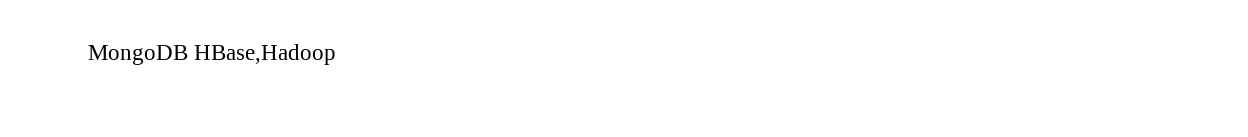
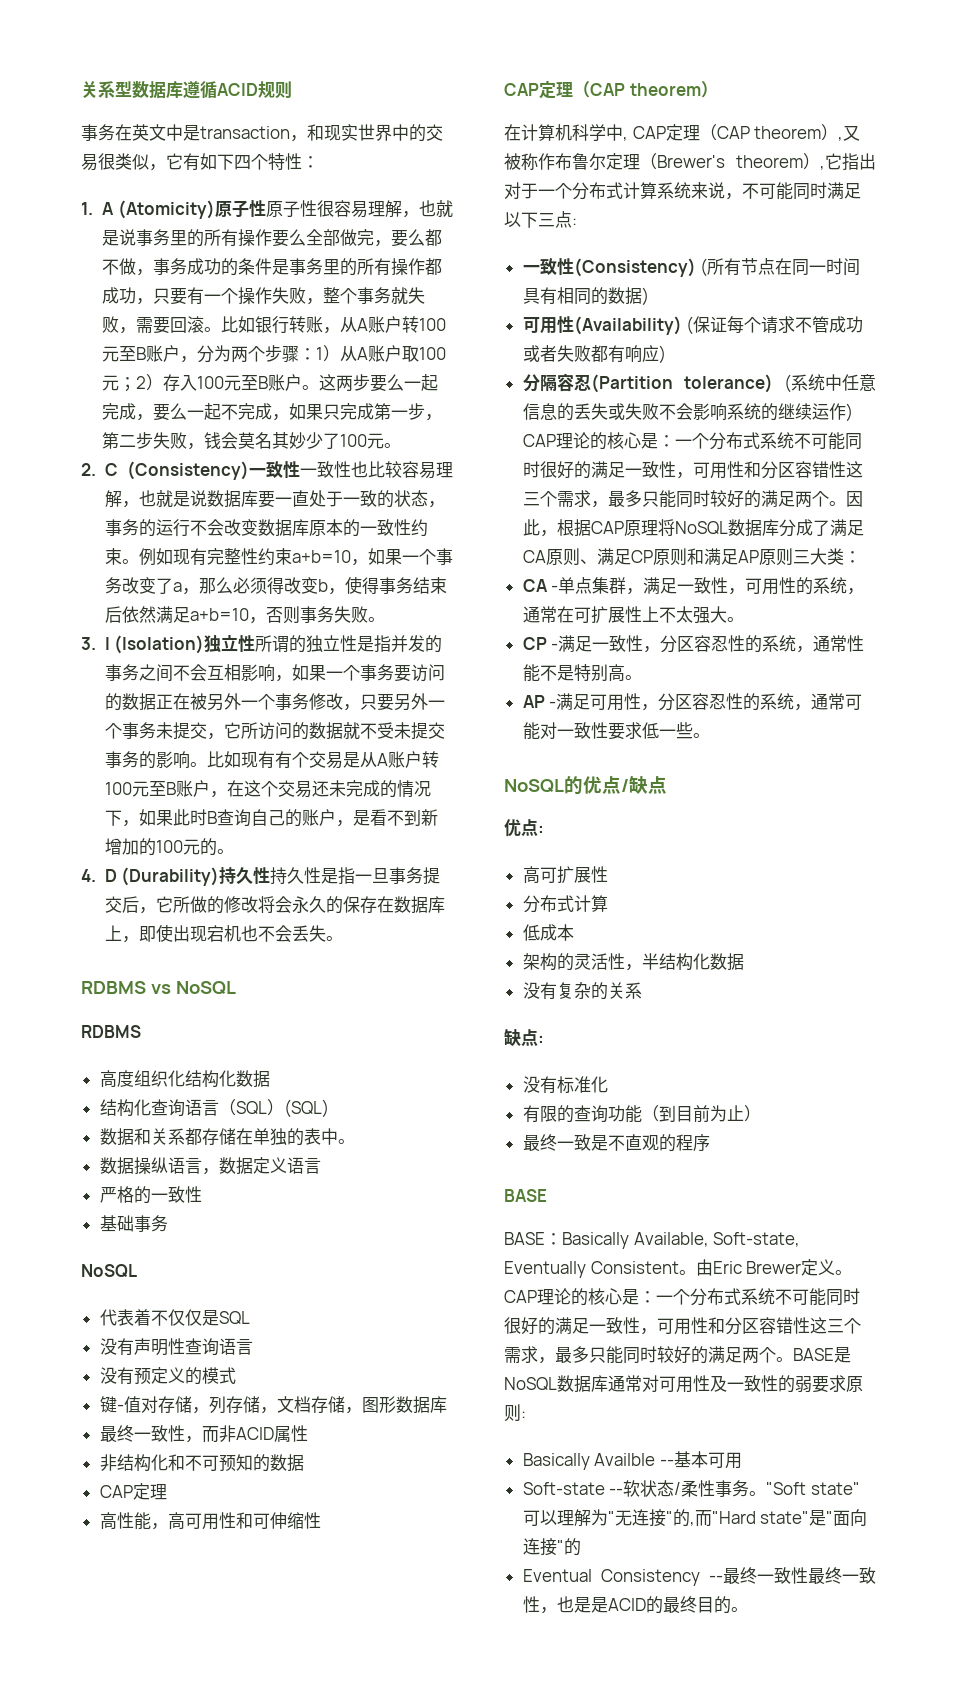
[88,44,337,65] MongoDB HBase,Hadoop -> [81,81,292,99] [81,124,443,142] [81,153,319,171] [81,200,453,219] [101,229,442,247] [101,258,442,276] [101,287,425,305] [101,316,446,334] [101,345,446,363] [101,374,438,392] [101,403,442,421] [101,432,401,450] [81,461,453,480] [104,490,445,508] [104,519,428,537] [104,548,453,566] [104,576,447,595] [104,606,385,624] [81,635,443,654] [104,664,445,682] [104,693,445,711] [104,722,445,740] [104,751,439,769] [104,780,431,798] [104,809,438,827] [104,838,234,856] [81,867,441,886] [104,896,445,914] [104,924,343,943] [81,981,236,995] [81,1025,141,1038] [99,1070,270,1088] [99,1099,329,1118] [99,1128,355,1146] [99,1157,321,1175] [99,1186,202,1204] [99,1215,168,1232] [81,1264,137,1278] [99,1309,250,1326] [99,1338,253,1356] [99,1367,236,1385] [99,1396,447,1414] [99,1425,308,1443] [99,1454,304,1472] [99,1483,167,1500] [99,1512,321,1530] [504,81,718,99] [504,124,861,141] [504,153,876,171] [504,182,861,200] [504,211,577,228] [522,258,861,277] [522,287,649,306] [522,316,864,335] [522,345,666,364] [522,373,876,393] [522,403,853,422] [522,432,862,450] [522,461,863,479] [522,490,863,508] [522,519,864,537] [522,548,861,566] [522,577,865,595] [522,606,744,624] [522,635,865,653] [522,664,642,682] [522,693,863,711] [522,722,710,740] [504,775,667,795] [504,819,544,837] [522,866,608,884] [522,895,608,913] [522,924,574,941] [522,953,744,971] [522,982,642,1000] [504,1029,544,1047] [522,1076,608,1094] [522,1105,761,1123] [522,1134,710,1152] [504,1189,547,1202] [504,1232,801,1249] [504,1259,853,1278] [504,1288,860,1306] [504,1317,861,1335] [504,1346,851,1364] [504,1375,863,1393] [504,1404,526,1422] [522,1451,742,1470] [522,1480,860,1497] [522,1509,868,1527] [522,1538,581,1556] [522,1567,876,1586] [522,1596,748,1614] 关系型数据库遵循ACID规则 // 事务在英文中是transaction，和现实世界中的交易很类似，它有如下四个特性： // 1. A (Atomicity)原子性原子性很容易理解，也就是说事务里的所有操作要么全部做完，要么都不做，事务成功的条件是事务里的所有操作都成功，只要有一个操作失败，整个事务就失败，需要回滚。比如银行转账，从A账户转100元至B账户，分为两个步骤：1）从A账户取100元；2）存入100元至B账户。这两步要么一起完成，要么一起不完成，如果只完成第一步，第二步失败，钱会莫名其妙少了100元。 // 2. C (Consistency)一致性一致性也比较容易理解，也就是说数据库要一直处于一致的状态，事务的运行不会改变数据库原本的一致性约束。例如现有完整性约束a+b=10，如果一个事务改变了a，那么必须得改变b，使得事务结束后依然满足a+b=10，否则事务失败。 // 3. I (Isolation)独立性所谓的独立性是指并发的事务之间不会互相影响，如果一个事务要访问的数据正在被另外一个事务修改，只要另外一个事务未提交，它所访问的数据就不受未提交事务的影响。比如现有有个交易是从A账户转100元至B账户，在这个交易还未完成的情况下，如果此时B查询自己的账户，是看不到新增加的100元的。 // 4. D (Durability)持久性持久性是指一旦事务提交后，它所做的修改将会永久的保存在数据库上，即使出现宕机也不会丢失。 // RDBMS vs NoSQL // RDBMS // 高度组织化结构化数据 // 结构化查询语言（SQL）(SQL) // 数据和关系都存储在单独的表中。 // 数据操纵语言，数据定义语言 // 严格的一致性 // 基础事务 // NoSQL // 代表着不仅仅是SQL // 没有声明性查询语言 // 没有预定义的模式 // 键-值对存储，列存储，文档存储，图形数据库 // 最终一致性，而非ACID属性 // 非结构化和不可预知的数据 // CAP定理 // 高性能，高可用性和可伸缩性 // CAP定理（CAP theorem） // 在计算机科学中, CAP定理（CAP theorem）,又被称作布鲁尔定理（Brewer's theorem）,它指出对于一个分布式计算系统来说，不可能同时满足以下三点: // 一致性(Consistency) (所有节点在同一时间具有相同的数据) // 可用性(Availability) (保证每个请求不管成功或者失败都有响应) // 分隔容忍(Partition tolerance) (系统中任意信息的丢失或失败不会影响系统的继续运作) CAP理论的核心是：一个分布式系统不可能同时很好的满足一致性，可用性和分区容错性这三个需求，最多只能同时较好的满足两个。因此，根据CAP原理将NoSQL数据库分成了满足CA原则、满足CP原则和满足AP原则三大类： // CA -单点集群，满足一致性，可用性的系统，通常在可扩展性上不太强大。 // CP -满足一致性，分区容忍性的系统，通常性能不是特别高。 // AP -满足可用性，分区容忍性的系统，通常可能对一致性要求低一些。 // NoSQL的优点/缺点 // 优点: // 高可扩展性 // 分布式计算 // 低成本 // 架构的灵活性，半结构化数据 // 没有复杂的关系 // 缺点: // 没有标准化 // 有限的查询功能（到目前为止） // 最终一致是不直观的程序 // BASE // BASE：Basically Available, Soft-state, Eventually Consistent。由Eric Brewer定义。CAP理论的核心是：一个分布式系统不可能同时很好的满足一致性，可用性和分区容错性这三个需求，最多只能同时较好的满足两个。BASE是NoSQL数据库通常对可用性及一致性的弱要求原则: // Basically Availble --基本可用 // Soft-state --软状态/柔性事务。"Soft state"可以理解为"无连接"的,而"Hard state"是"面向连接"的 // Eventual Consistency --最终一致性最终一致性，也是是ACID的最终目的。

